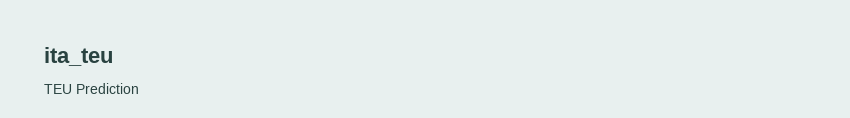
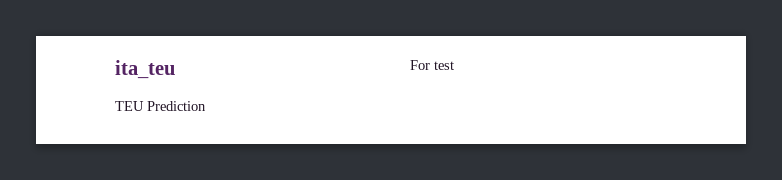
(139, 88) none -> [410,60,454,70] // For test

